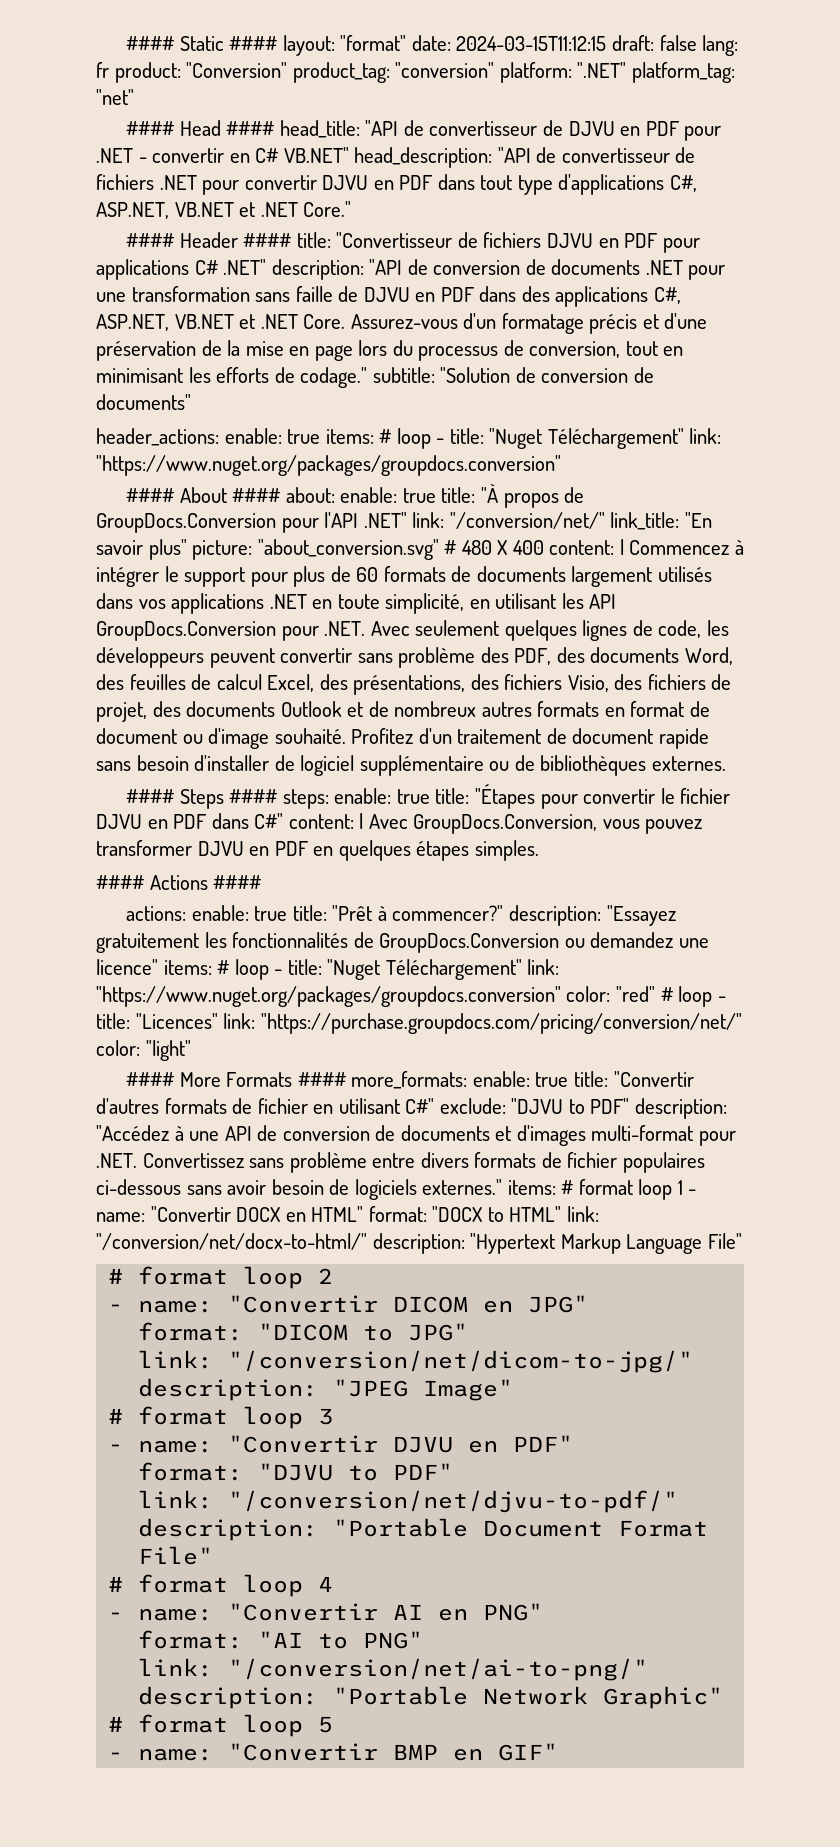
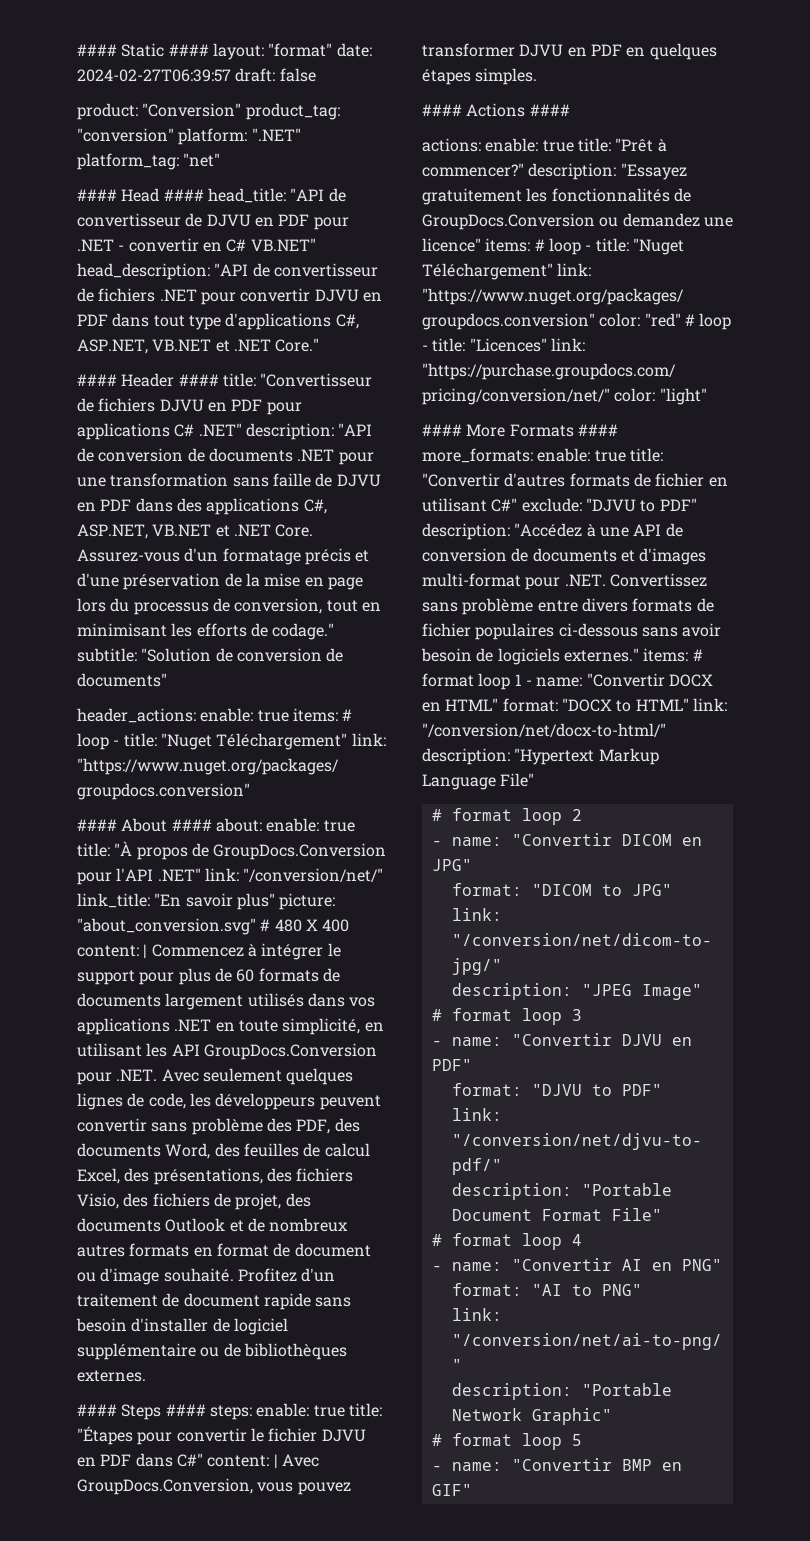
[456,36,607,51] 2024-03-15T11:12:15 -> [77,69,231,82] 2024-02-27T06:39:57
[702,35,739,56] [96,62,109,78] lang: fr -> (316, 75) //

